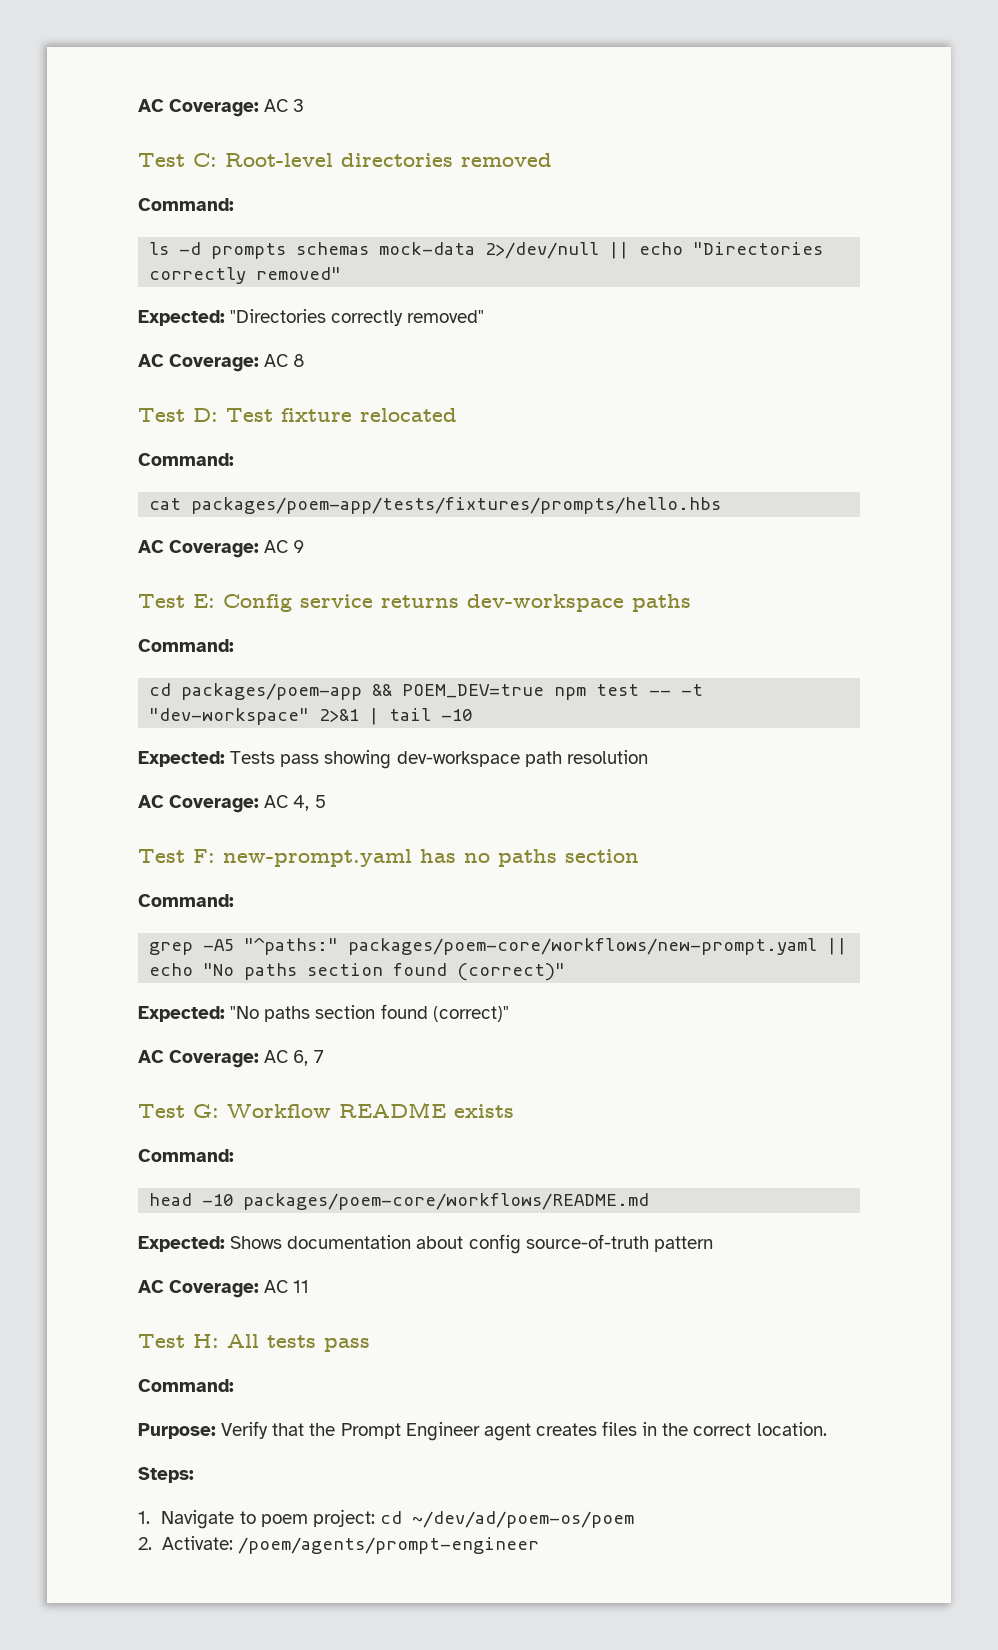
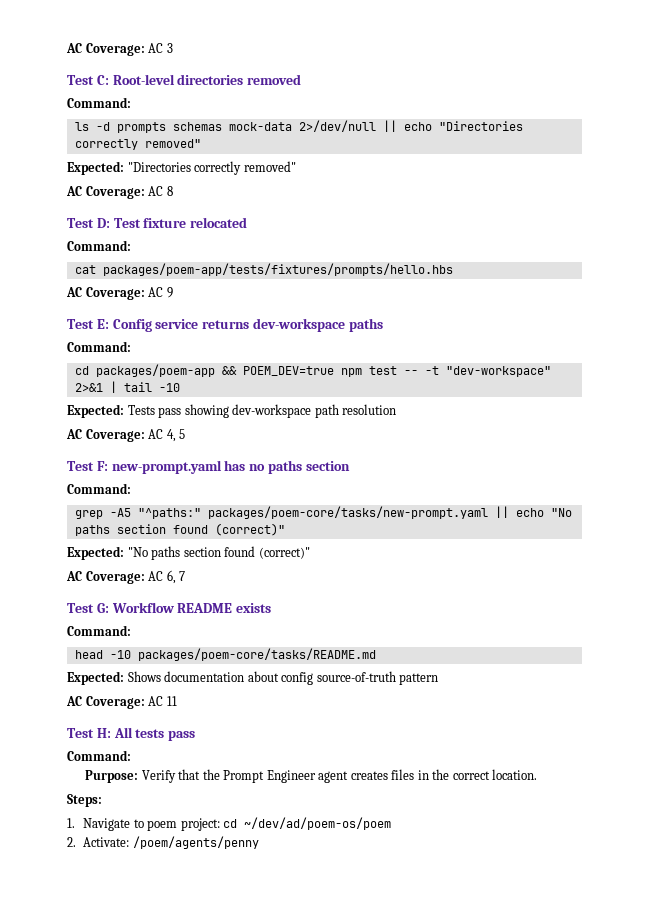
[348,938,818,955] packages/poem-core/workflows/new-prompt.yaml -> [207,506,488,519] packages/poem-core/tasks/new-prompt.yaml
[243,1193,650,1210] packages/poem-core/workflows/README.md -> [137,648,376,661] packages/poem-core/tasks/README.md
[237,1537,539,1554] /poem/agents/prompt-engineer -> [132,836,259,849] /poem/agents/penny

